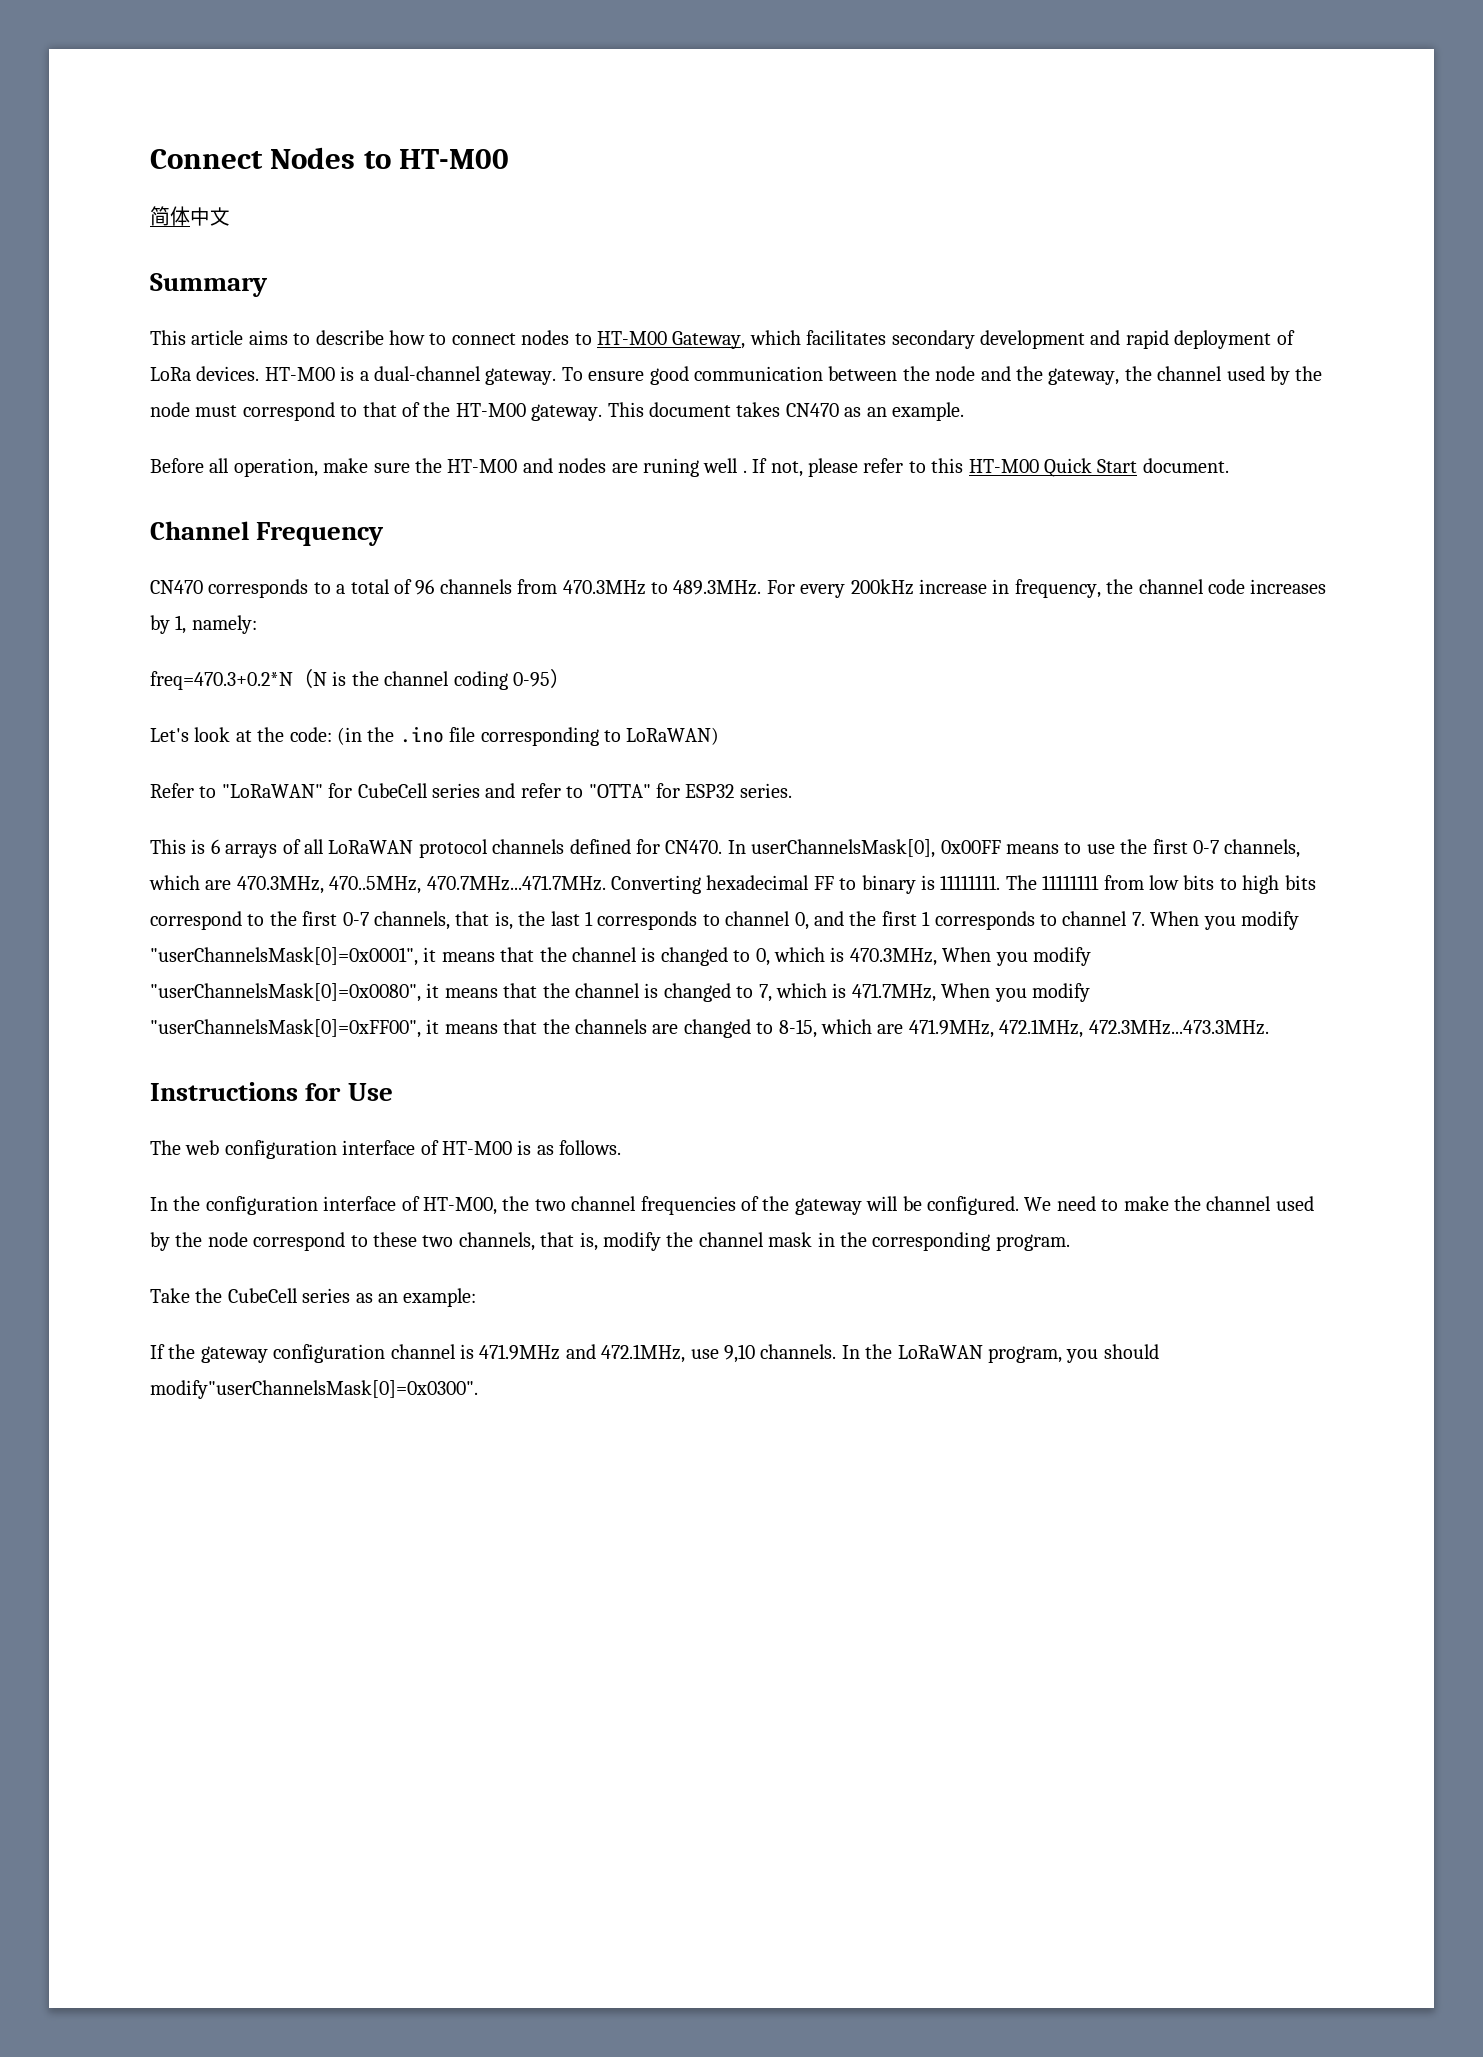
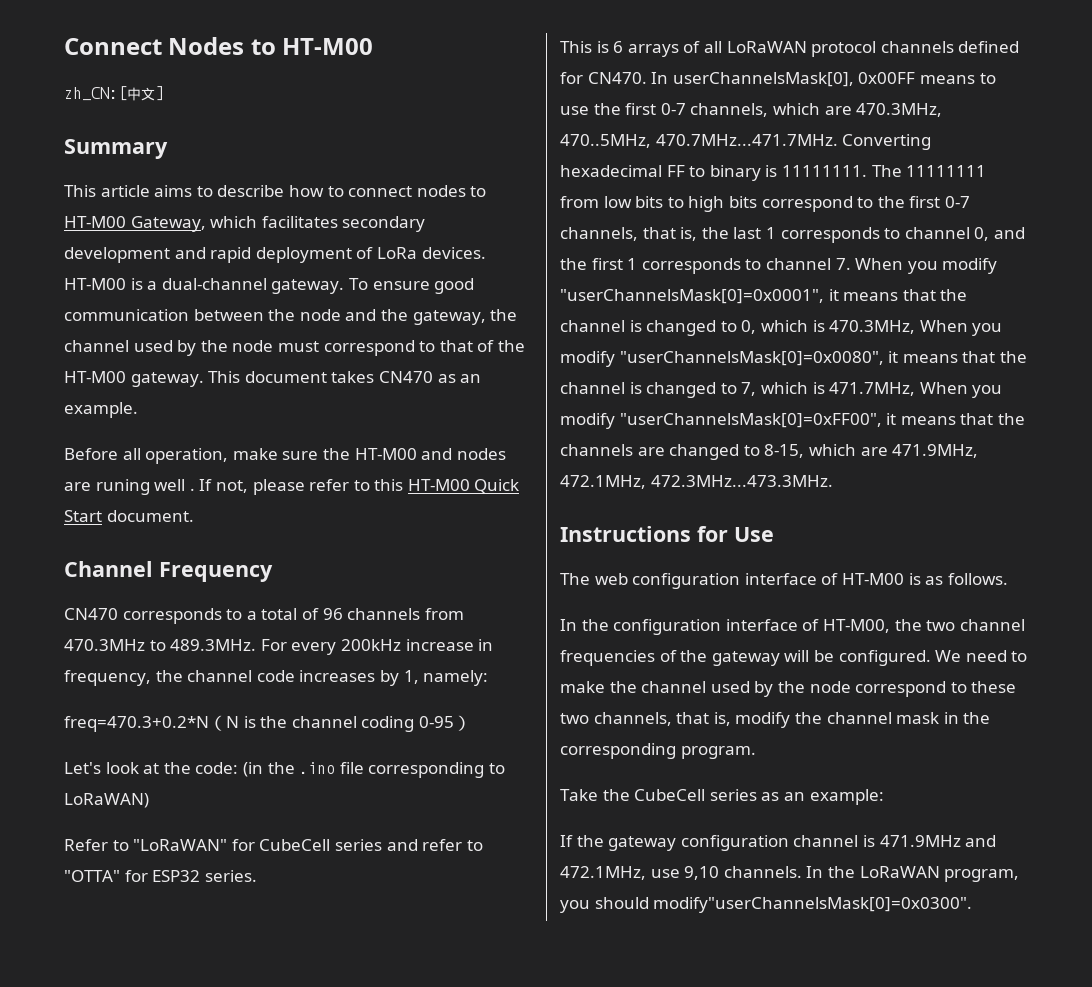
[150,206,190,226] 简体 -> [64,86,127,101] zh_CN:[
(230, 216) none -> [155,86,164,101] ]

